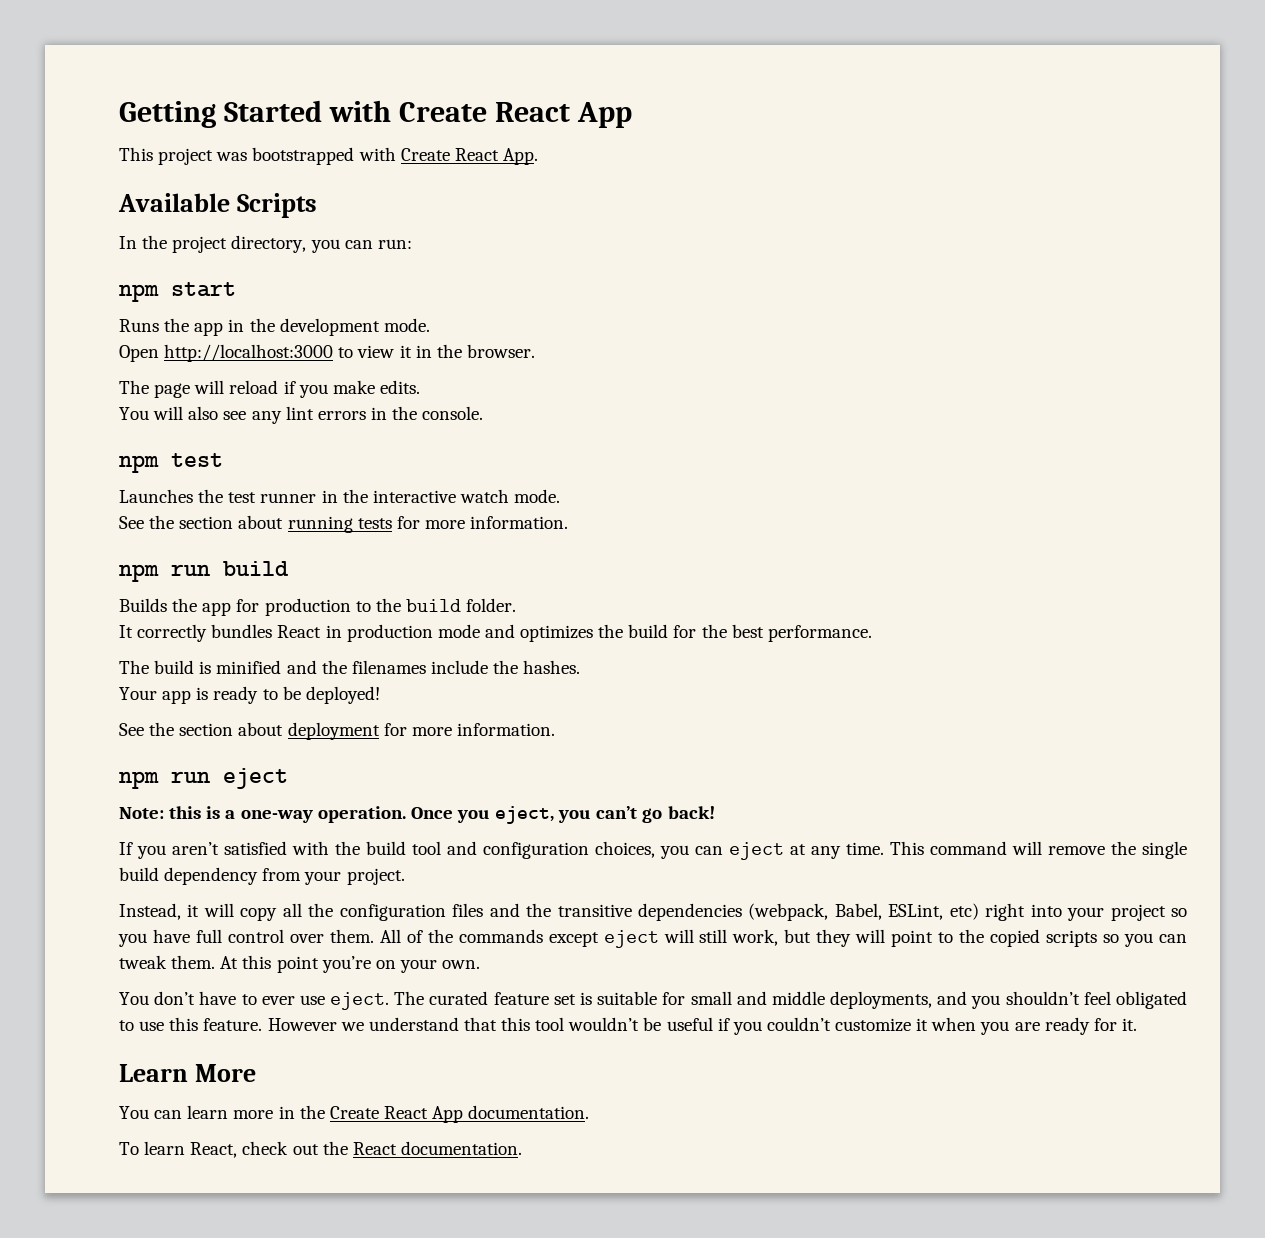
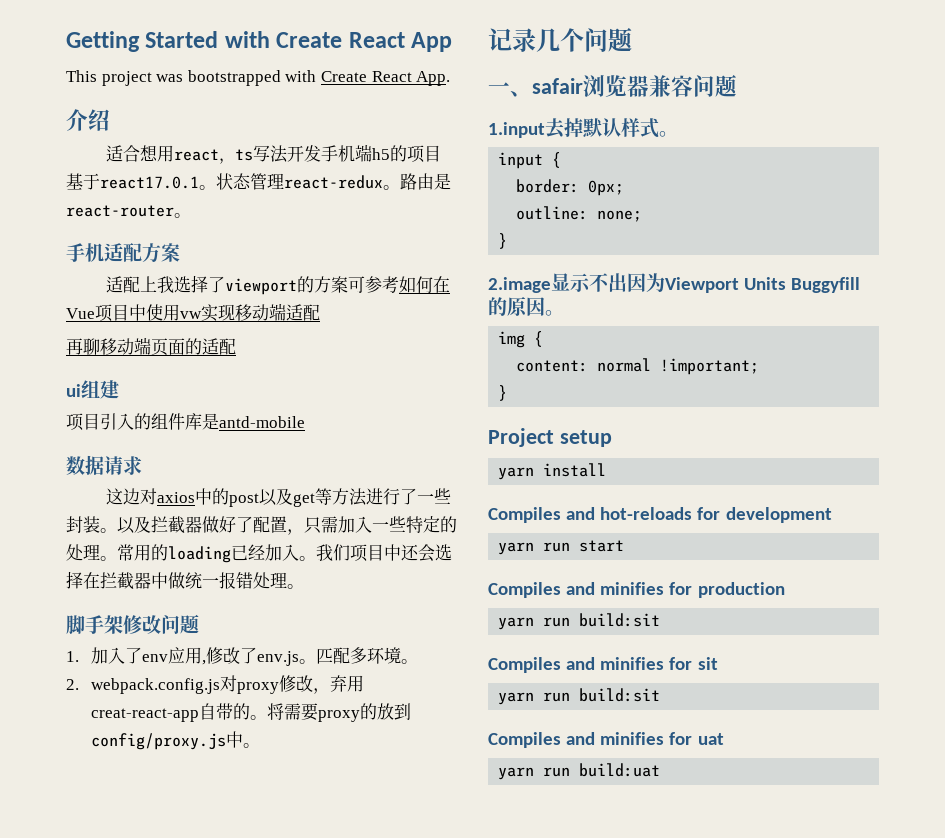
[118,193,317,218] [119,235,412,253] [119,282,236,302] [119,318,430,336] [119,344,535,362] [119,380,420,398] [119,406,484,424] [119,453,223,473] [119,489,561,503] [119,515,569,533] [119,561,289,582] [119,598,517,616] [119,624,872,642] [119,660,581,674] [119,686,380,704] [119,722,555,740] [119,768,288,789] [119,806,715,824] [119,841,1187,860] [119,867,405,885] [119,903,1188,921] [118,929,1188,948] [119,955,481,973] [119,991,1187,1010] [119,1017,1137,1035] [119,1064,256,1082] [119,1105,590,1123] [119,1141,522,1158] Available Scripts // In the project directory, you can run: // npm start // Runs the app in the development mode. // Open http://localhost:3000 to view it in the browser. // The page will reload if you make edits. // You will also see any lint errors in the console. // npm test // Launches the test runner in the interactive watch mode. // See the section about running tests for more information. // npm run build // Builds the app for production to the build folder. // It correctly bundles React in production mode and optimizes the build for the best performance. // The build is minified and the filenames include the hashes. // Your app is ready to be deployed! // See the section about deployment for more information. // npm run eject // Note: this is a one-way operation. Once you eject, you can’t go back! // If you aren’t satisfied with the build tool and configuration choices, you can eject at any time. This command will remove the single build dependency from your project. // Instead, it will copy all the configuration files and the transitive dependencies (webpack, Babel, ESLint, etc) right into your project so you have full control over them. All of the commands except eject will still work, but they will point to the copied scripts so you can tweak them. At this point you’re on your own. // You don’t have to ever use eject. The curated feature set is suitable for small and middle deployments, and you shouldn’t feel obligated to use this feature. However we understand that this tool wouldn’t be useful if you couldn’t customize it when you are ready for it. // Learn More // You can learn more in the Create React App documentation. // To learn React, check out the React documentation. -> [66,109,110,131] [105,144,441,164] [66,173,451,190] [66,205,191,218] [66,243,180,263] [105,275,450,295] [66,303,320,322] [66,337,236,356] [66,380,119,399] [66,413,305,431] [66,455,142,475] [105,488,451,507] [66,516,457,535] [66,544,452,563] [66,571,304,590] [66,614,199,634] [66,647,419,666] [66,675,365,694] [91,703,412,722] [91,731,261,750] [488,27,632,52] [488,74,737,97] [488,118,678,139] [498,152,562,169] [516,179,625,196] [516,206,643,222] [498,233,508,249] [488,273,861,293] [488,297,564,316] [498,331,544,348] [516,358,760,375] [498,385,508,401] [488,428,612,447] [498,463,607,480] [488,507,832,523] [498,540,625,555] [488,582,785,598] [498,613,661,630] [488,657,718,673] [498,688,661,705] [488,732,724,748] [498,763,661,780] 介绍 // 适合想用react，ts写法开发手机端h5的项目基于react17.0.1。状态管理react-redux。路由是react-router。 // 手机适配方案 // 适配上我选择了viewport的方案可参考如何在Vue项目中使用vw实现移动端适配 // 再聊移动端页面的适配 // ui组建 // 项目引入的组件库是antd-mobile // 数据请求 // 这边对axios中的post以及get等方法进行了一些封装。以及拦截器做好了配置，只需加入一些特定的处理。常用的loading已经加入。我们项目中还会选择在拦截器中做统一报错处理。 // 脚手架修改问题 // 1.加入了env应用,修改了env.js。匹配多环境。 // 2. webpack.config.js对proxy修改，弃用creat-react-app自带的。将需要proxy的放到config/proxy.js中。 // 记录几个问题 // 一、safair浏览器兼容问题 // 1.input去掉默认样式。 // input { // border: 0px; // outline: none; // } // 2.image显示不出因为Viewport Units Buggyfill的原因。 // img { // content: normal !important; // } // Project setup // yarn install // Compiles and hot-reloads for development // yarn run start // Compiles and minifies for production // yarn run build:sit // Compiles and minifies for sit // yarn run build:sit // Compiles and minifies for uat // yarn run build:uat

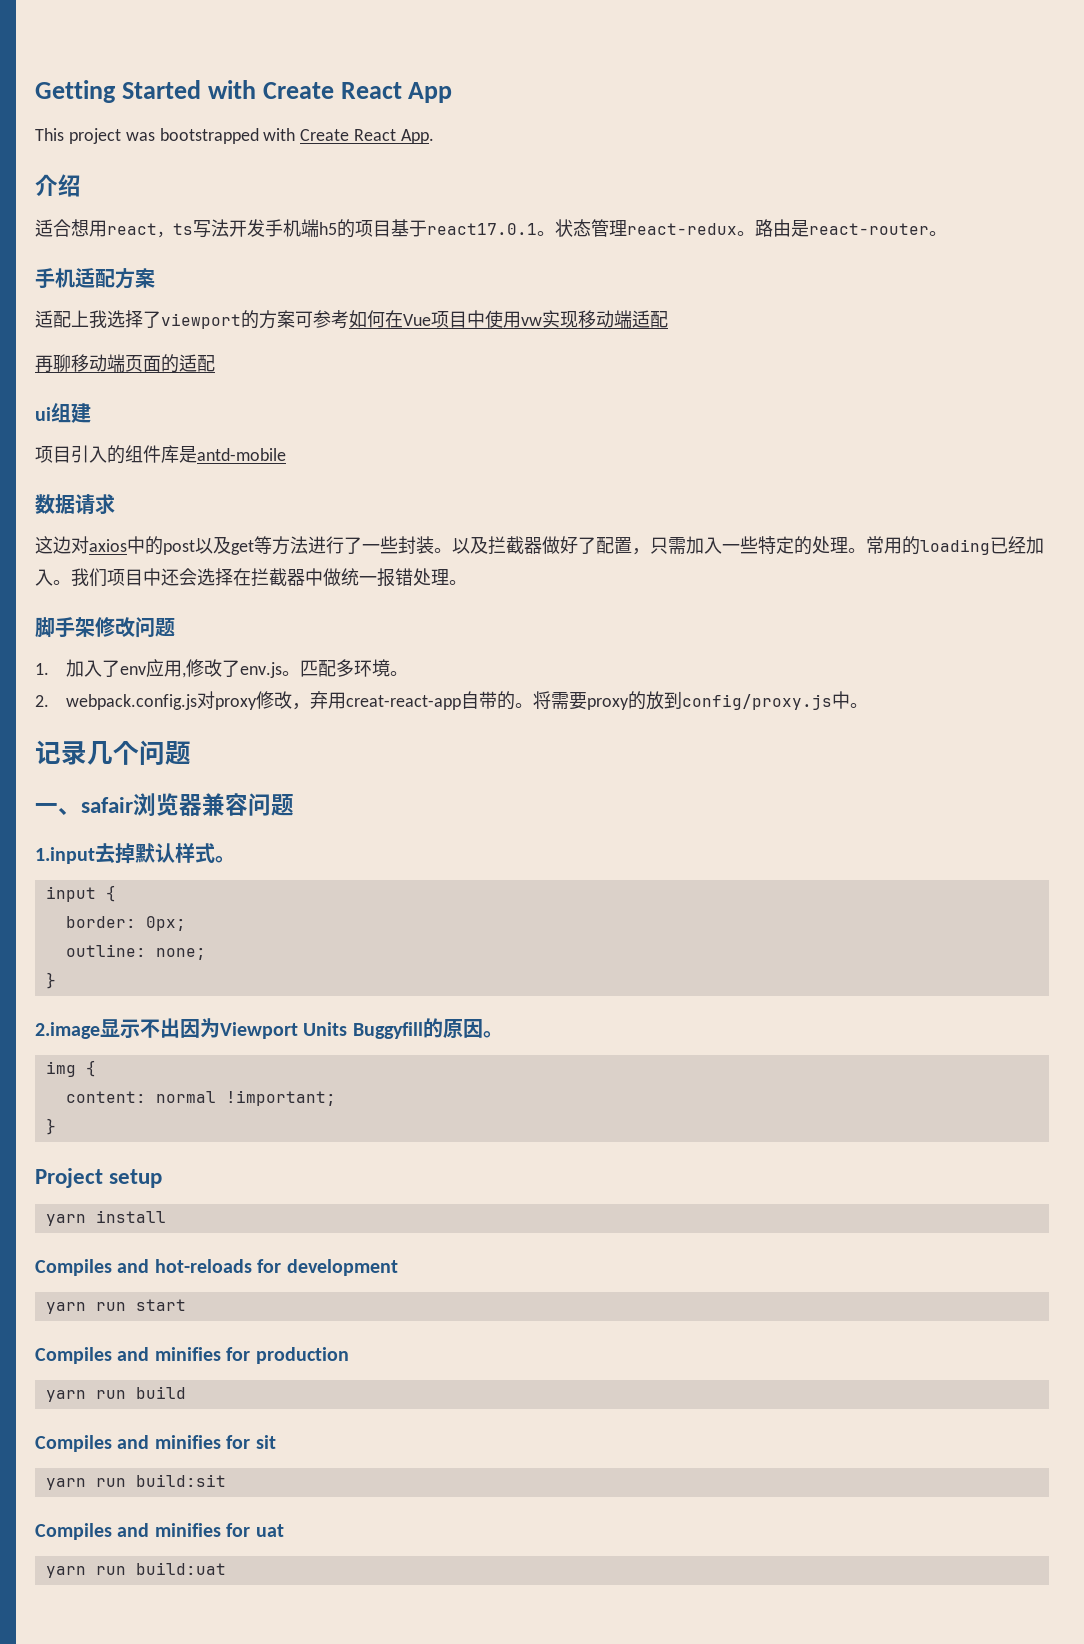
[579,613,661,627] build:sit -> [135,1386,186,1399] build

